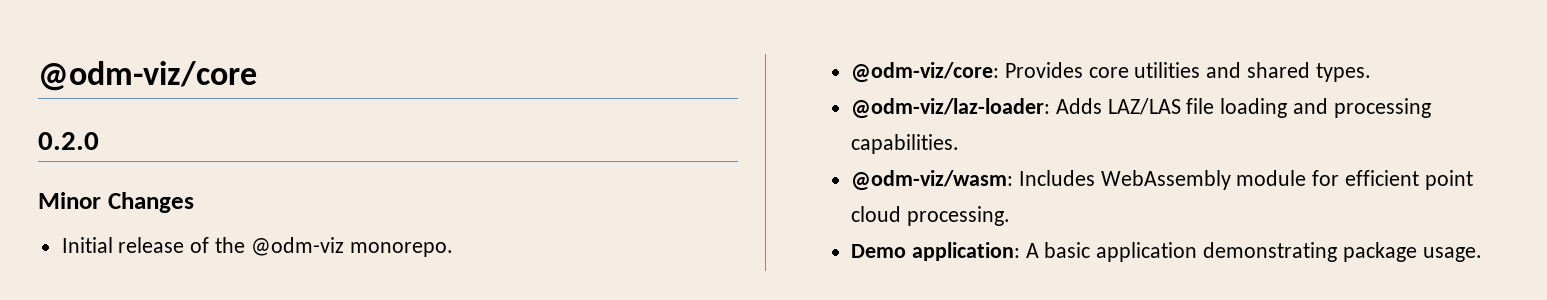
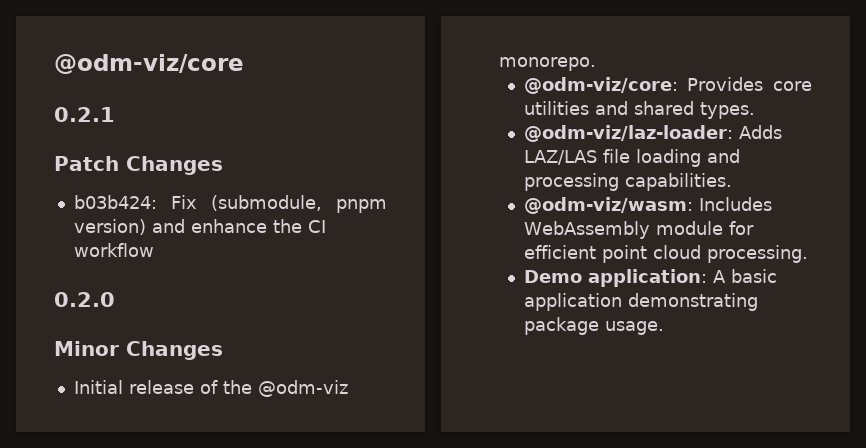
(257, 76) none -> [54,107,115,122] [54,156,223,175] [73,195,387,213] [73,219,326,235] [73,243,154,257] // 0.2.1 // Patch Changes // b03b424: Fix (submodule, pnpm version) and enhance the CI workflow

